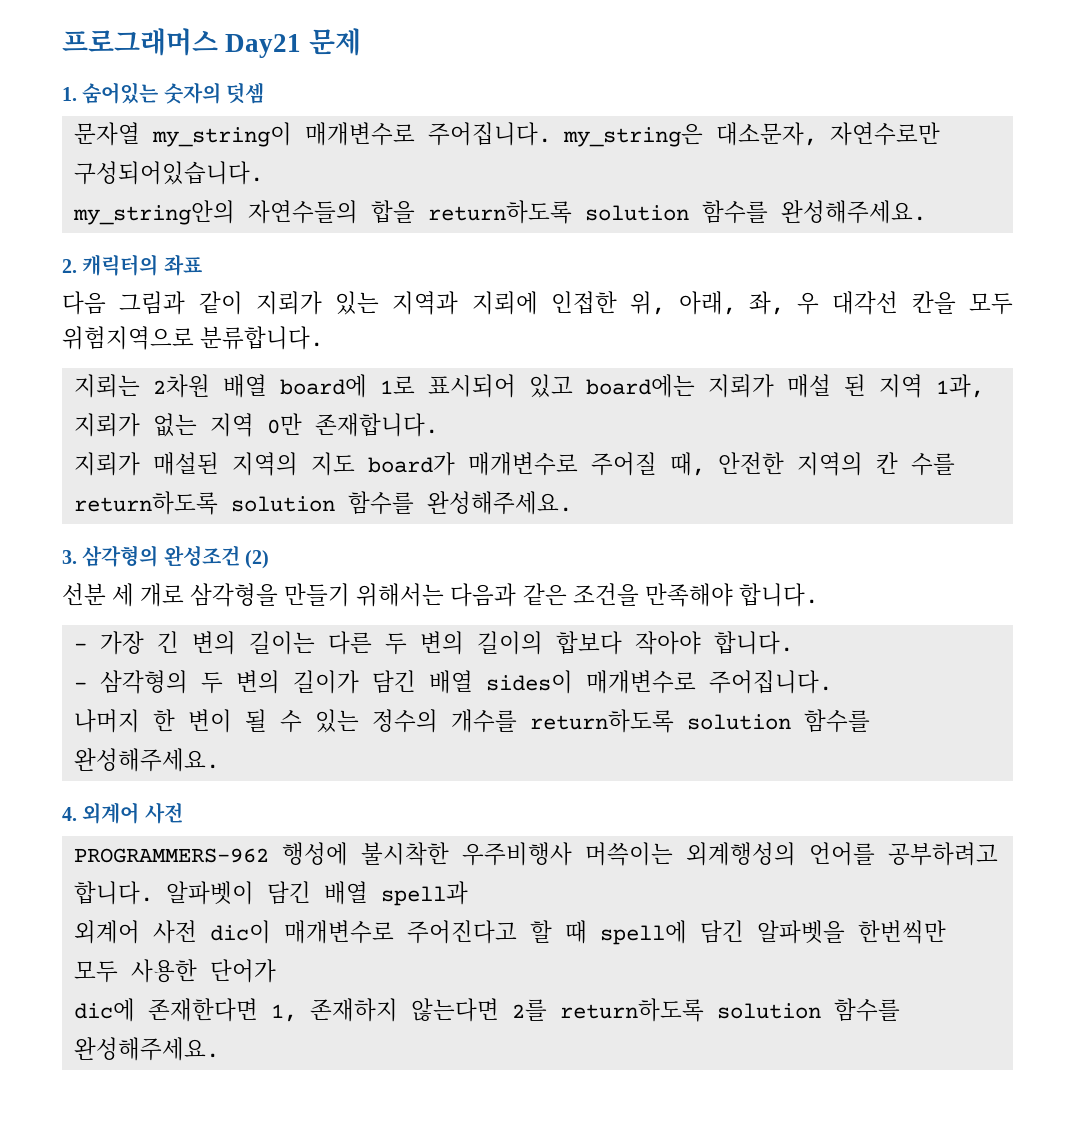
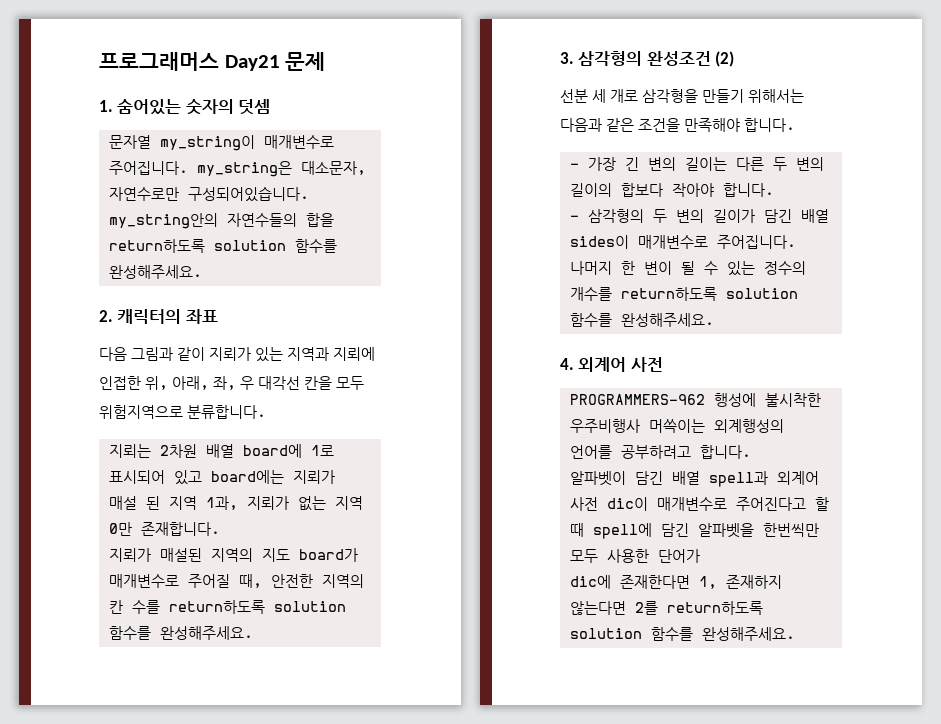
(153, 893) none -> (751, 452) //
(468, 893) // -> (768, 479) none

